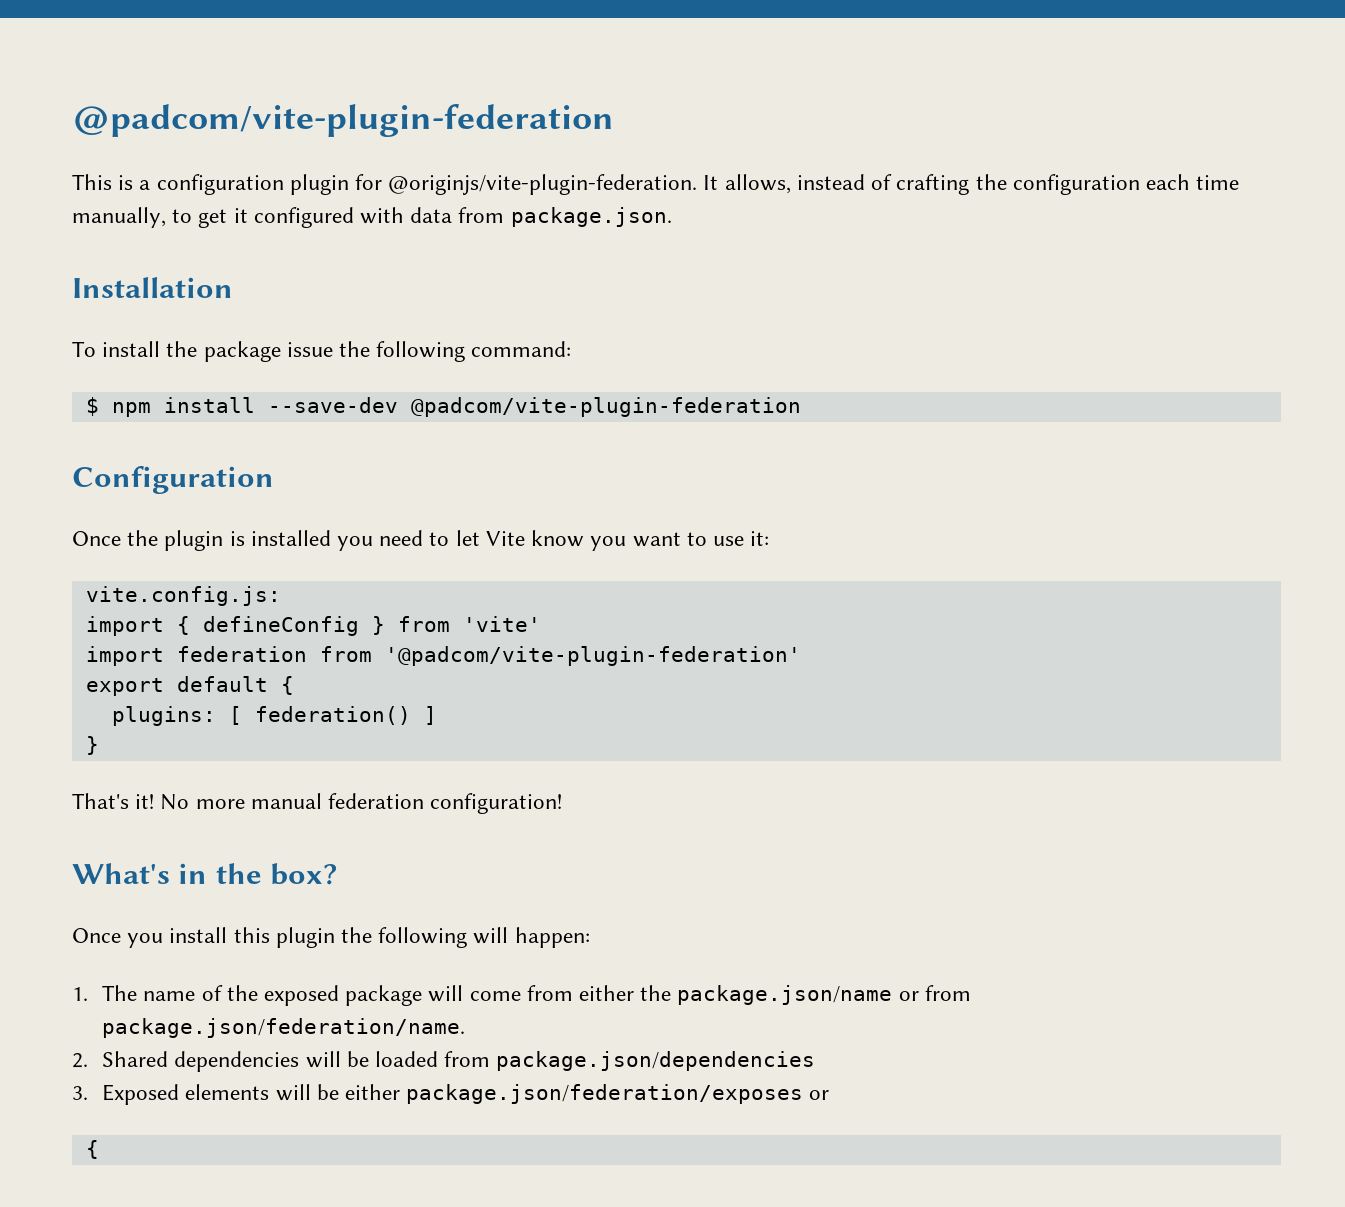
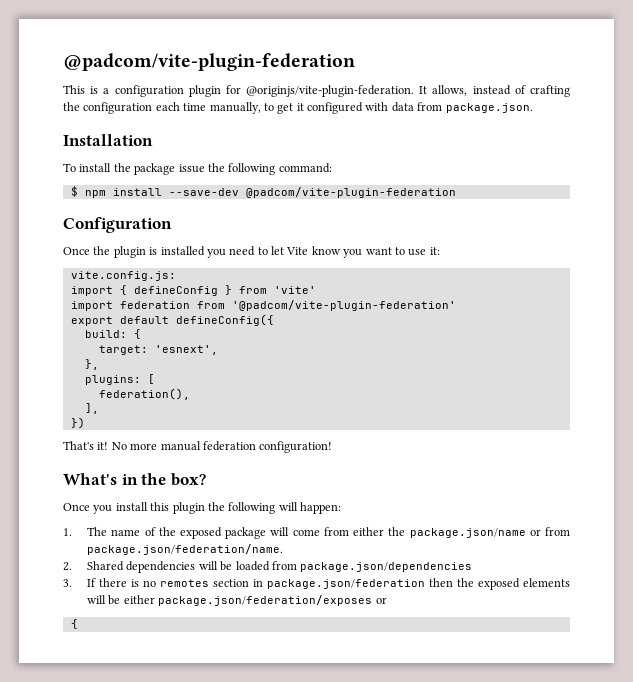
[280,676,294,695] { -> [175,314,274,326] [84,329,141,339] [98,345,218,355] [84,359,99,370] defineConfig({ // build: { // target: 'esnext', // },
[254,706,437,725] [85,736,99,755] federation() ] // } -> [98,388,190,400] [84,403,99,414] [70,417,85,429] // federation(), // ], // })
[102,1084,180,1105] Exposed -> [87,578,521,590] If there is no remotes section in package.json/federation then the exposed

